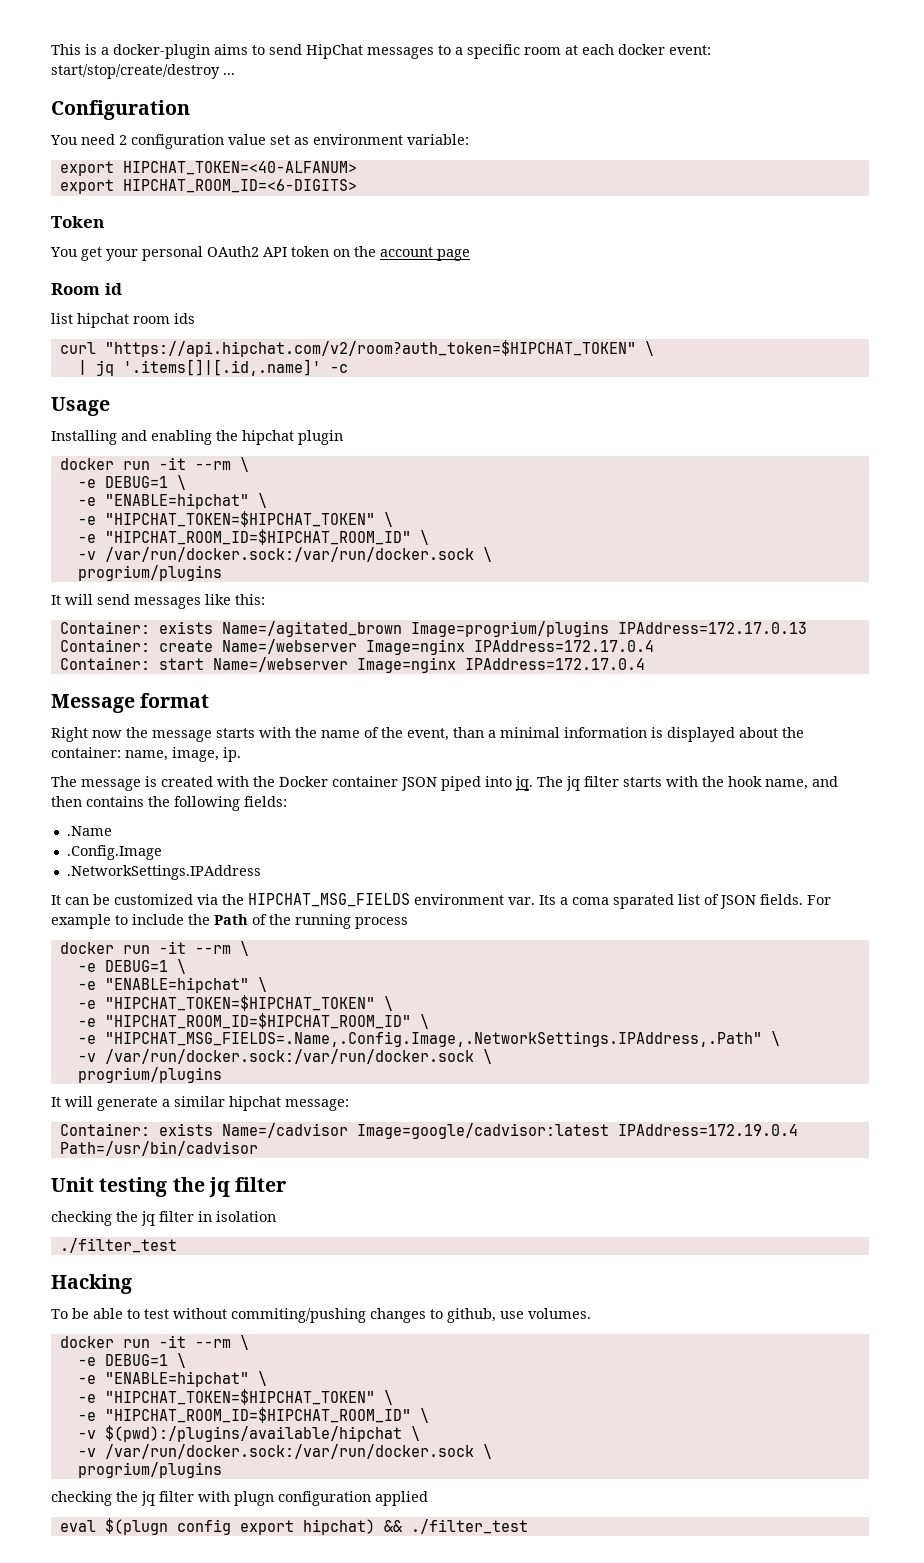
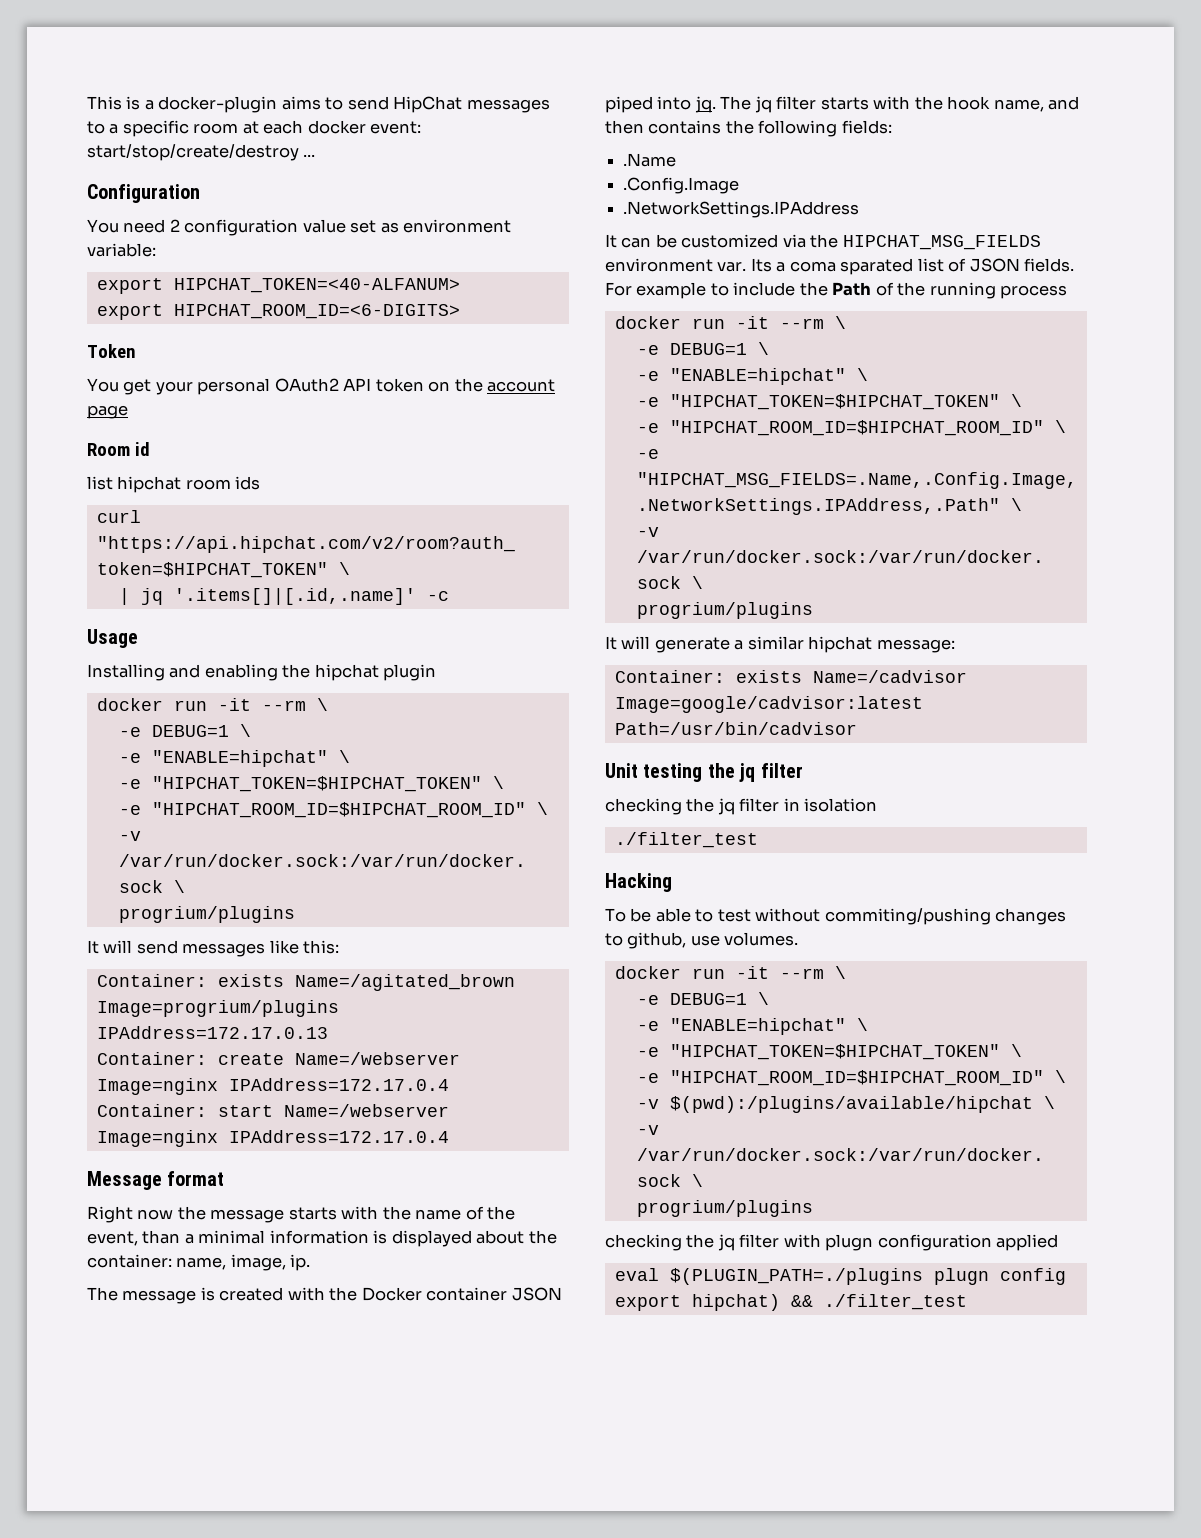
[617,1124,798,1136] IPAddress=172.19.0.4 -> (923, 704) none
[104,1518,168,1535] $(plugn -> [669,1268,989,1285] $(PLUGIN_PATH=./plugins plugn

